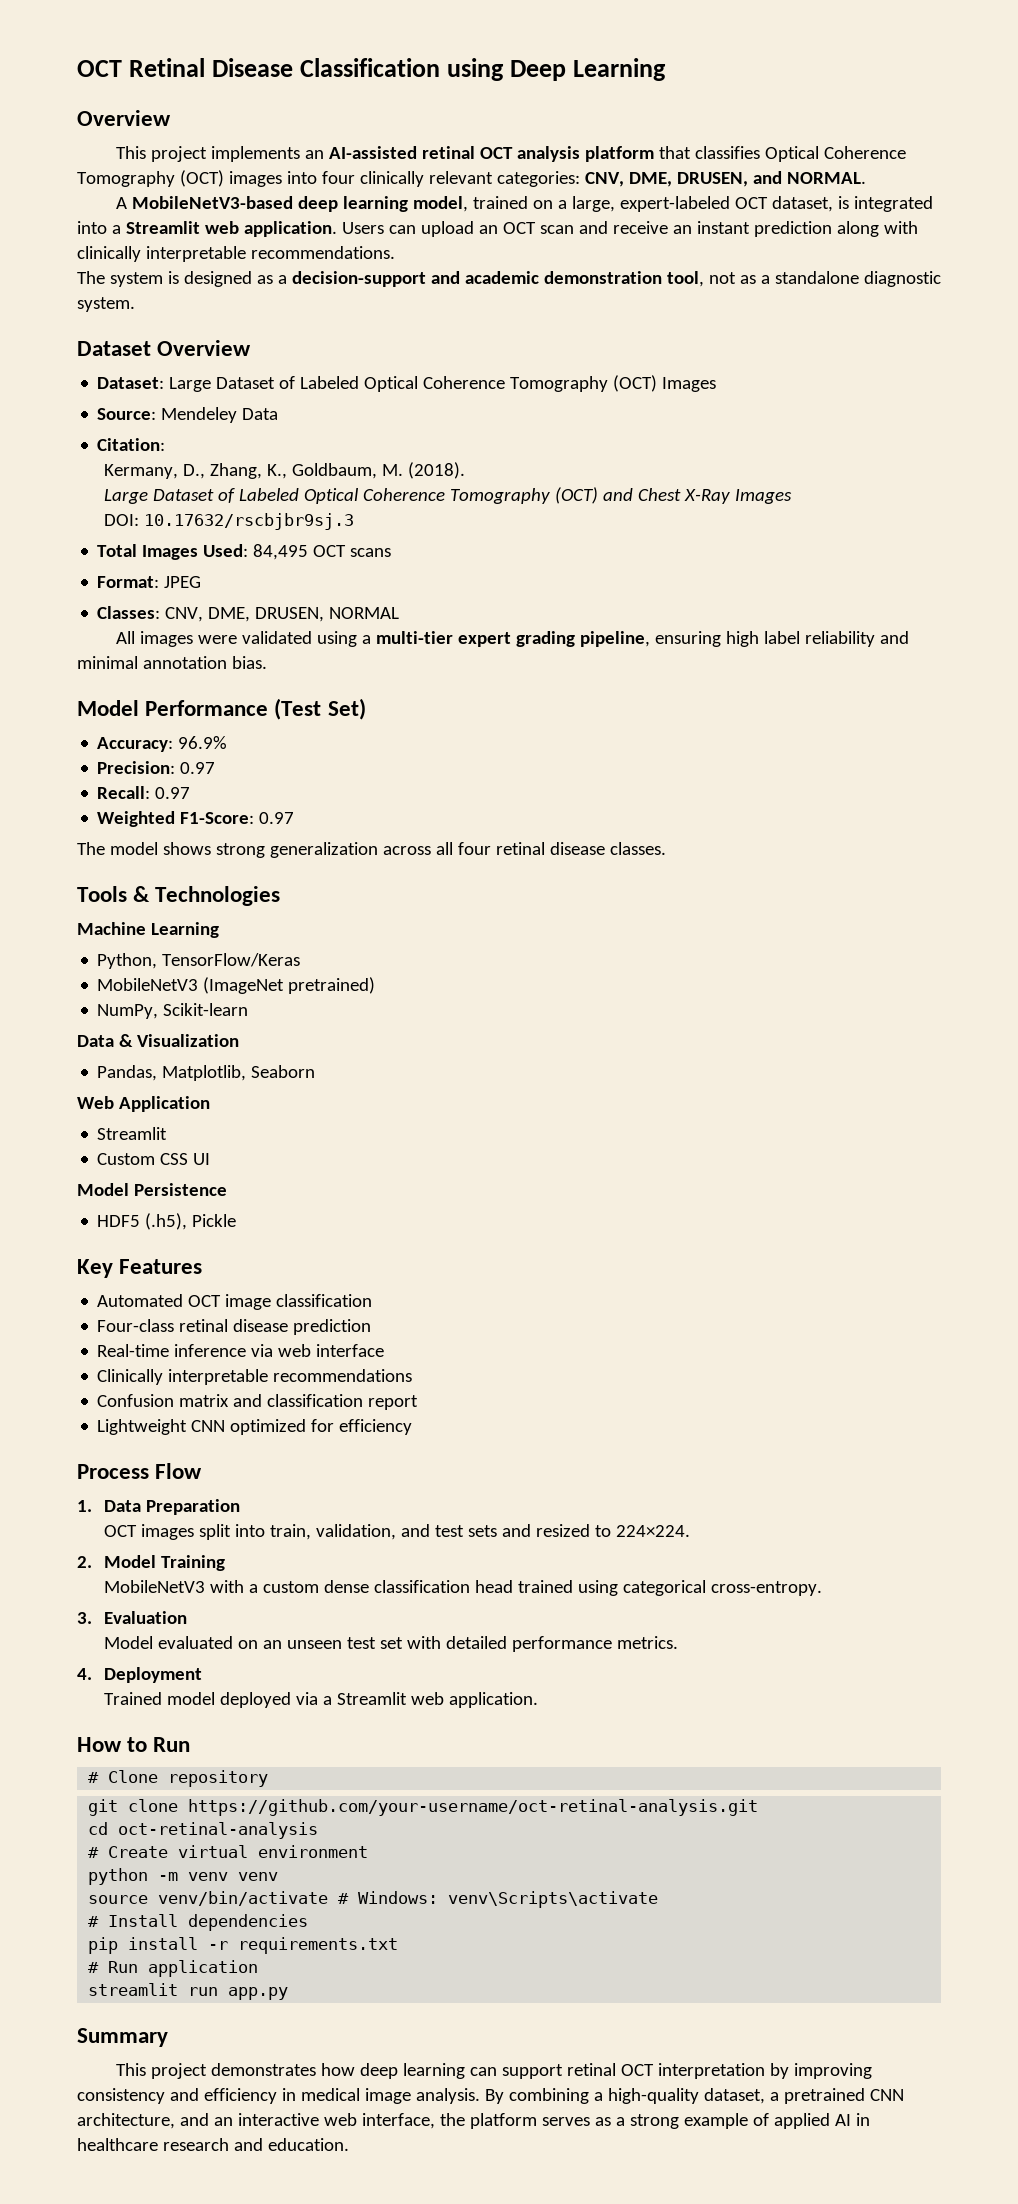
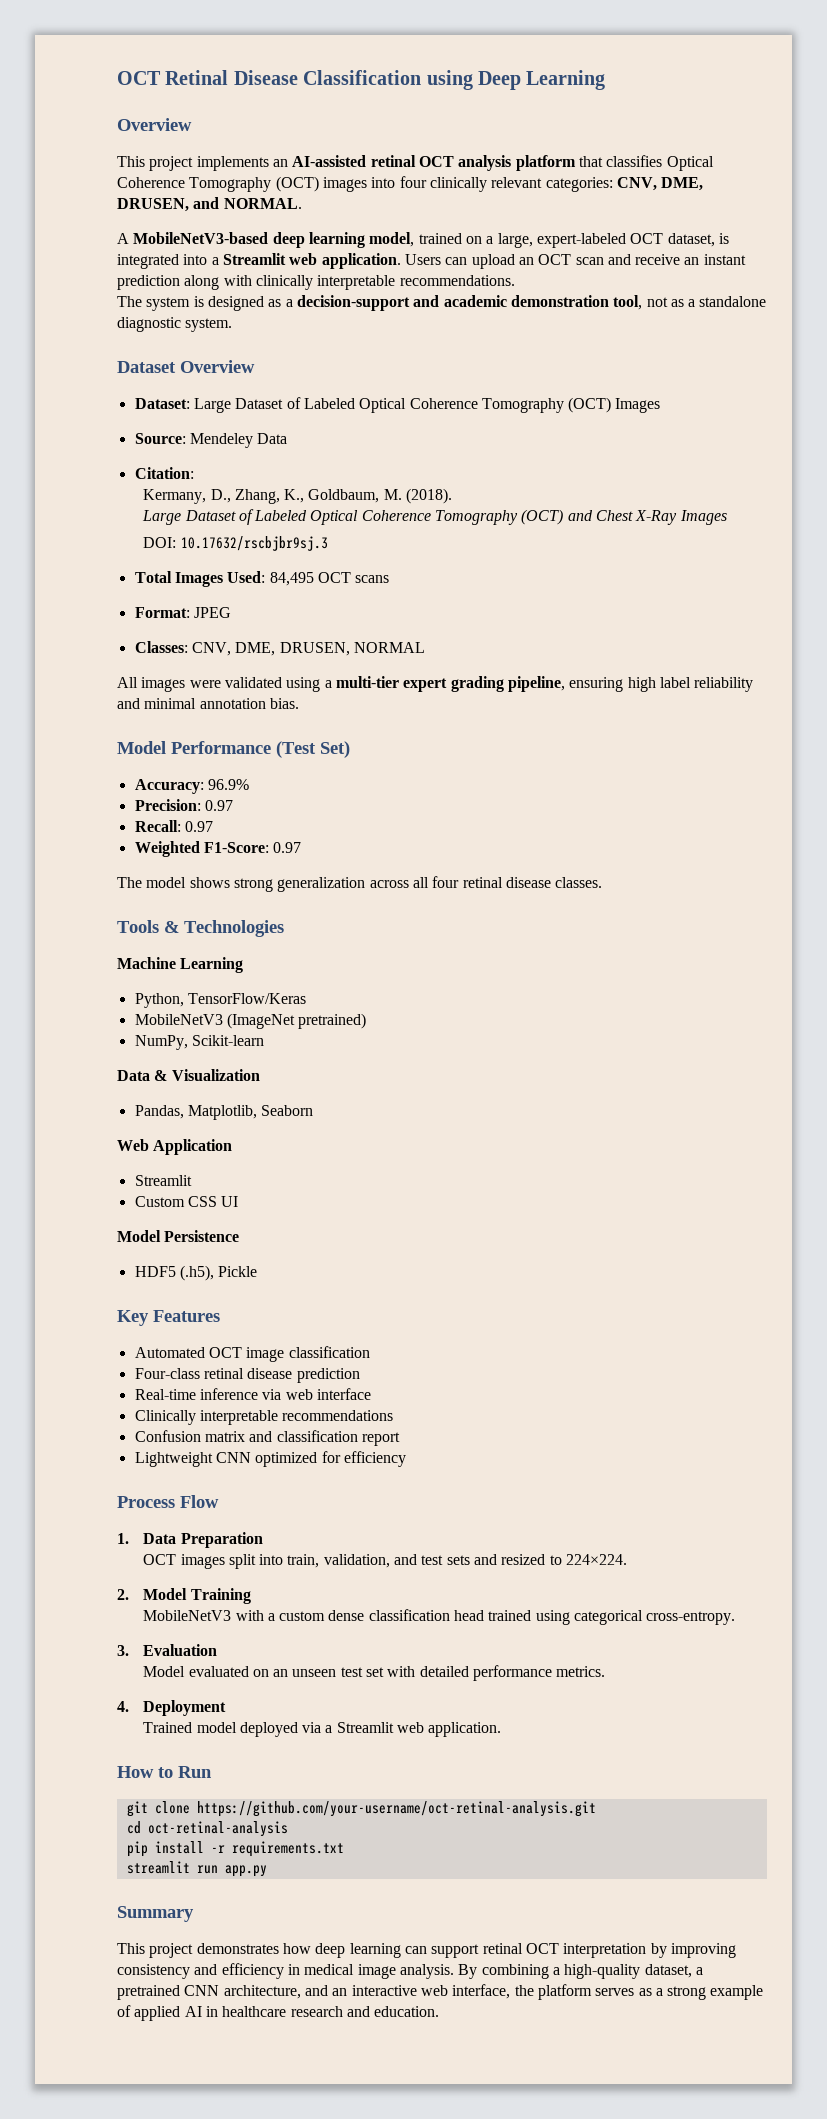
[88,1770,269,1787] // # Clone repository -> (212, 1772) none
[88,1845,369,1858] [88,1868,279,1885] [88,1891,659,1908] [88,1914,309,1931] // # Create virtual environment // python -m venv venv // source venv/bin/activate # Windows: venv\Scripts\activate // # Install dependencies -> (288, 1829) none
[88,1960,259,1977] // # Run application -> (344, 1849) none

